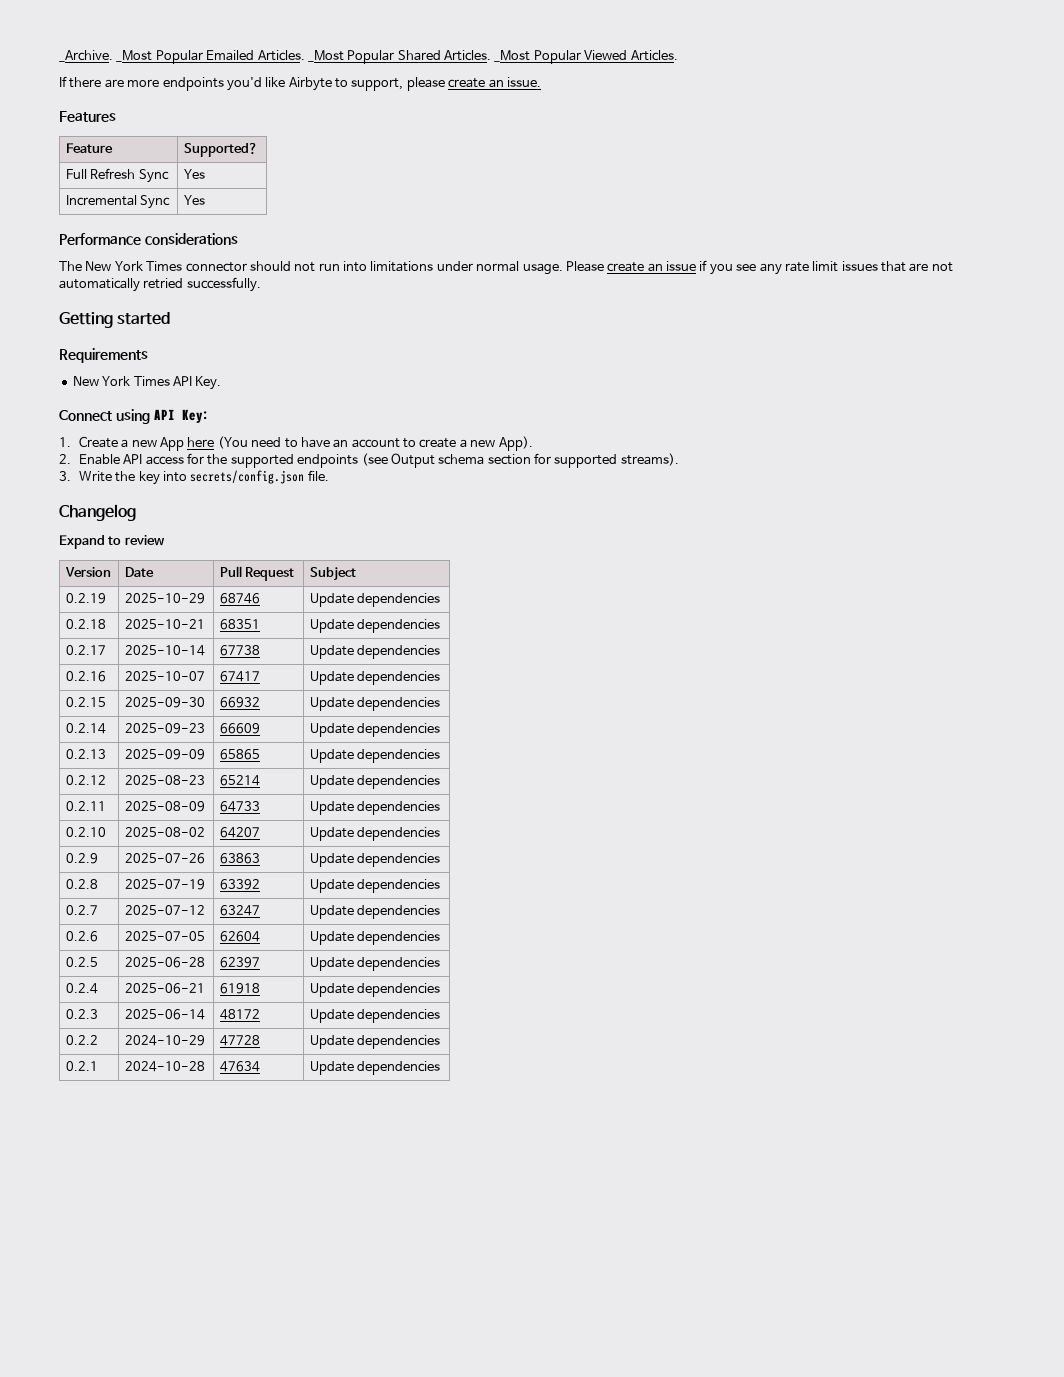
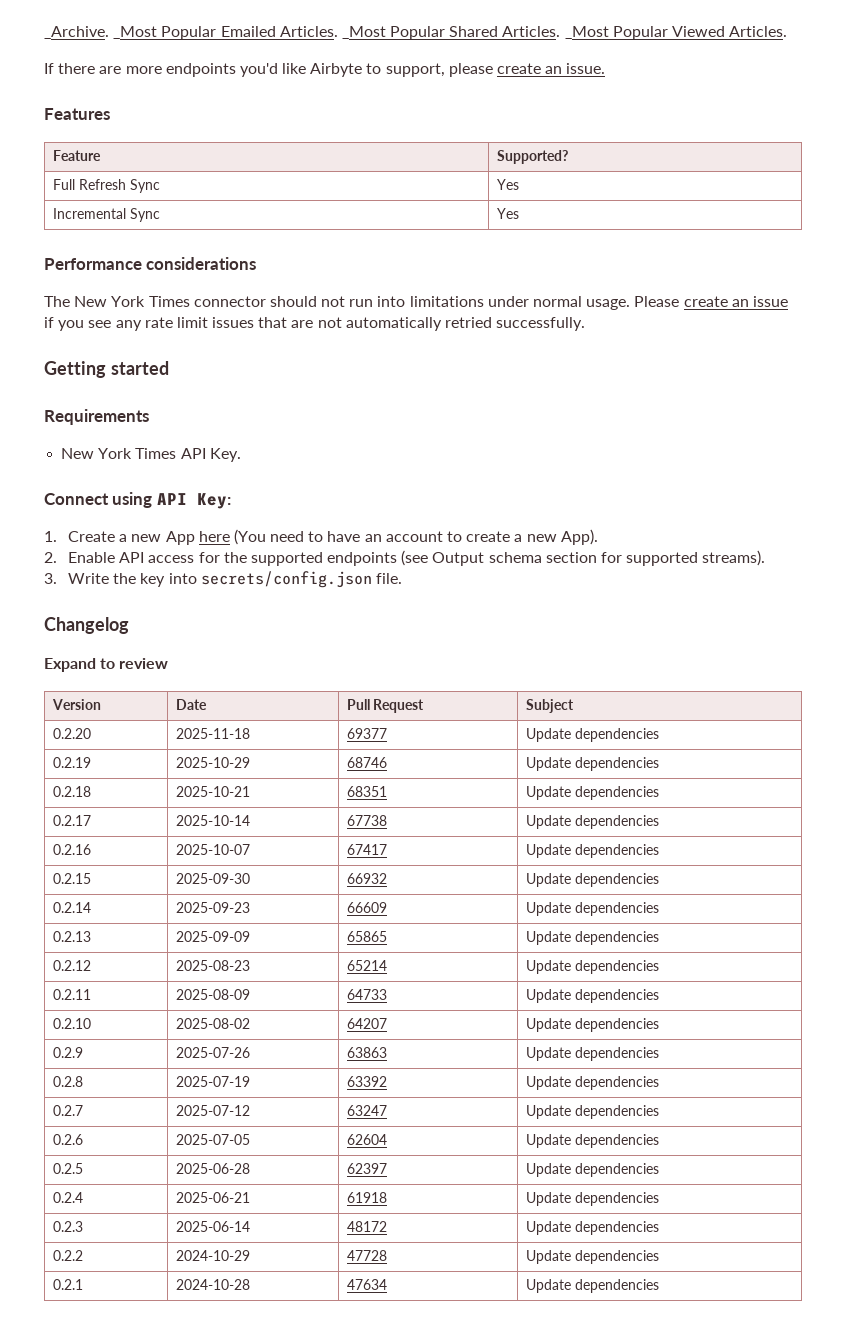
(356, 574) none -> [52,728,91,739] [175,728,250,739] [346,728,387,739] [525,728,659,742] // 0.2.20 | 2025-11-18 | 69377 | Update dependencies

